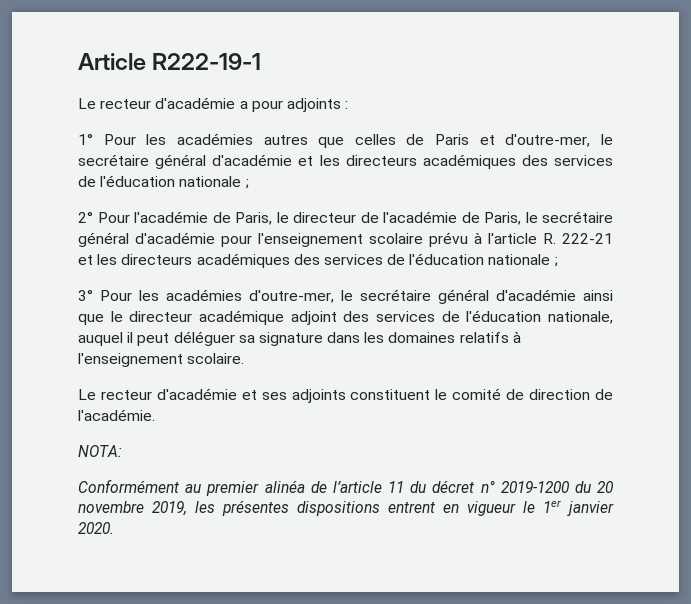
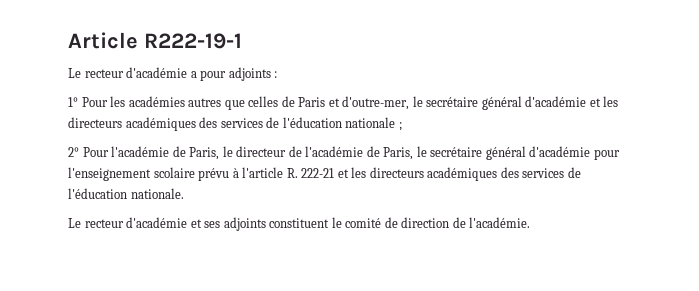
[488,254,558,267] [78,289,613,304] [78,310,614,325] [78,331,521,346] [78,353,245,367] nationale ; // 3° Pour les académies d'outre-mer, le secrétaire général d'académie ainsi que le directeur académique adjoint des services de l'éducation nationale, auquel il peut déléguer sa signature dans les domaines relatifs à l'enseignement scolaire. -> [130,188,184,199] nationale.
[78,445,122,457] [78,479,615,496] [78,500,614,516] [78,522,114,534] // NOTA: // Conformément au premier alinéa de l’article 11 du décret n° 2019-1200 du 20 novembre 2019, les présentes dispositions entrent en vigueur le 1er janvier 2020. -> (531, 222) none

